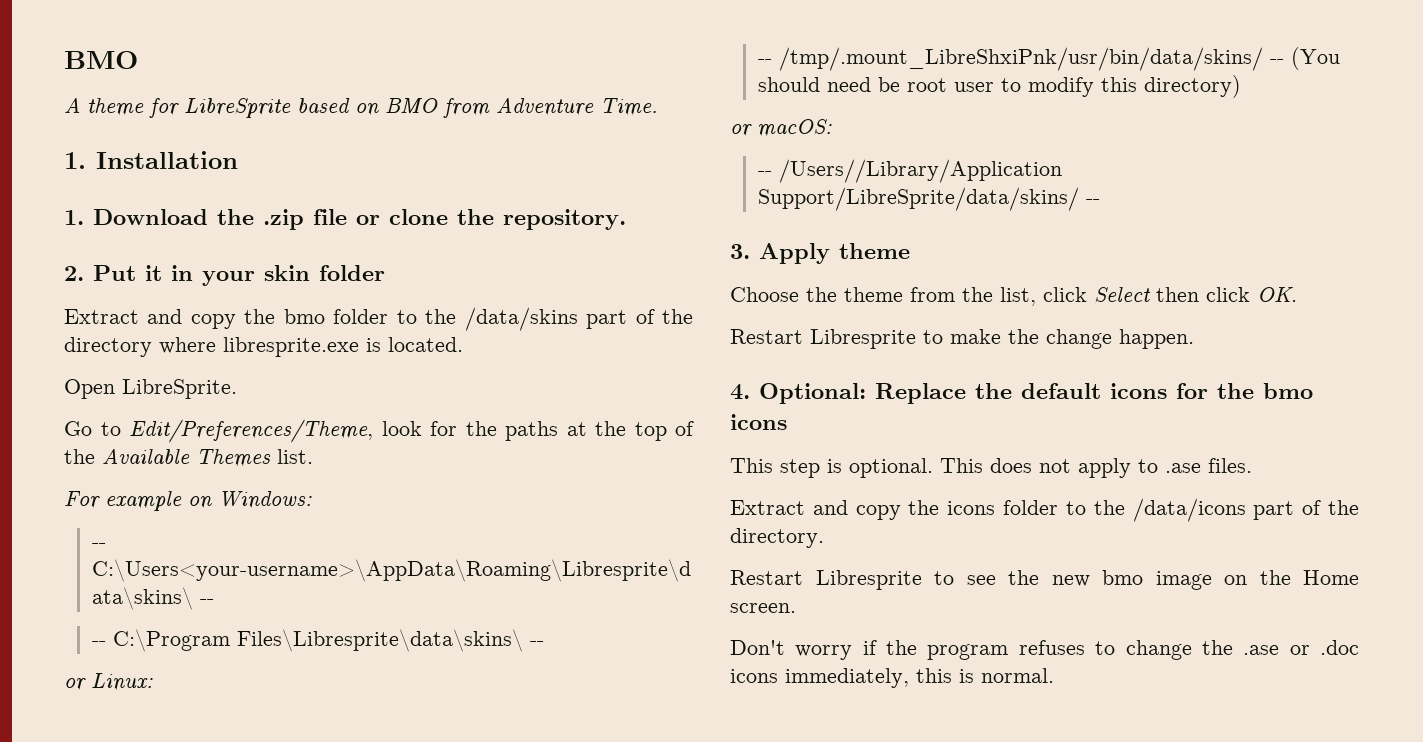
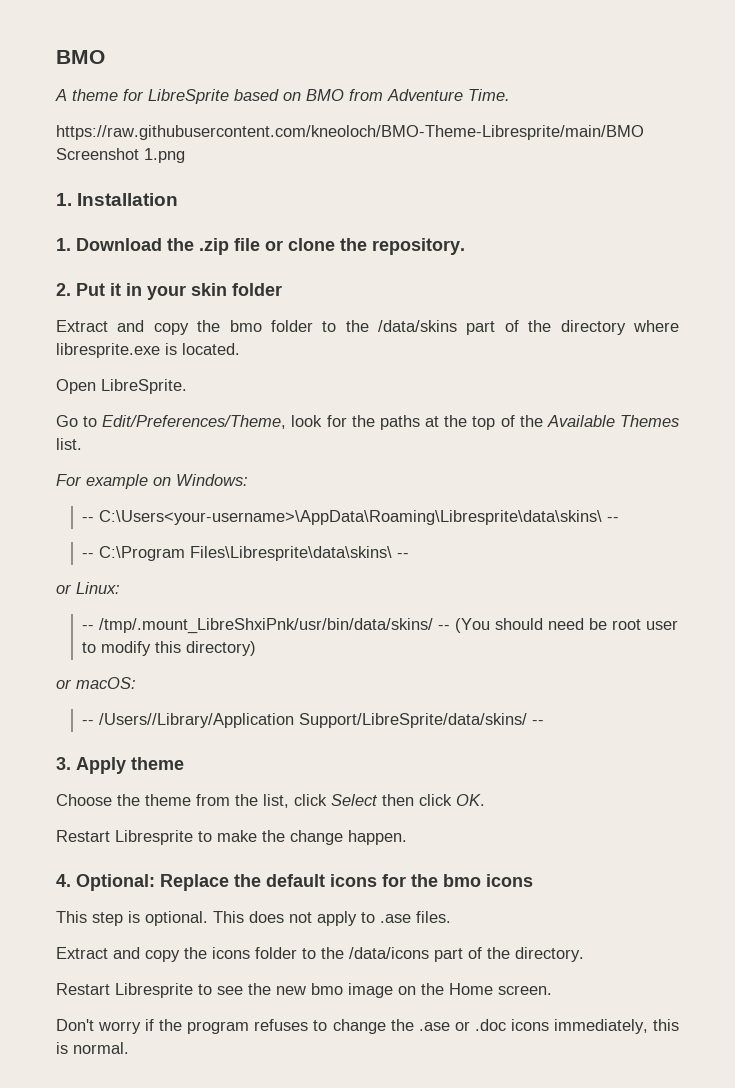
(658, 107) none -> [56,125,644,140] [56,148,185,163] // https://raw.githubusercontent.com/kneoloch/BMO-Theme-Libresprite/main/BMO Screenshot 1.png

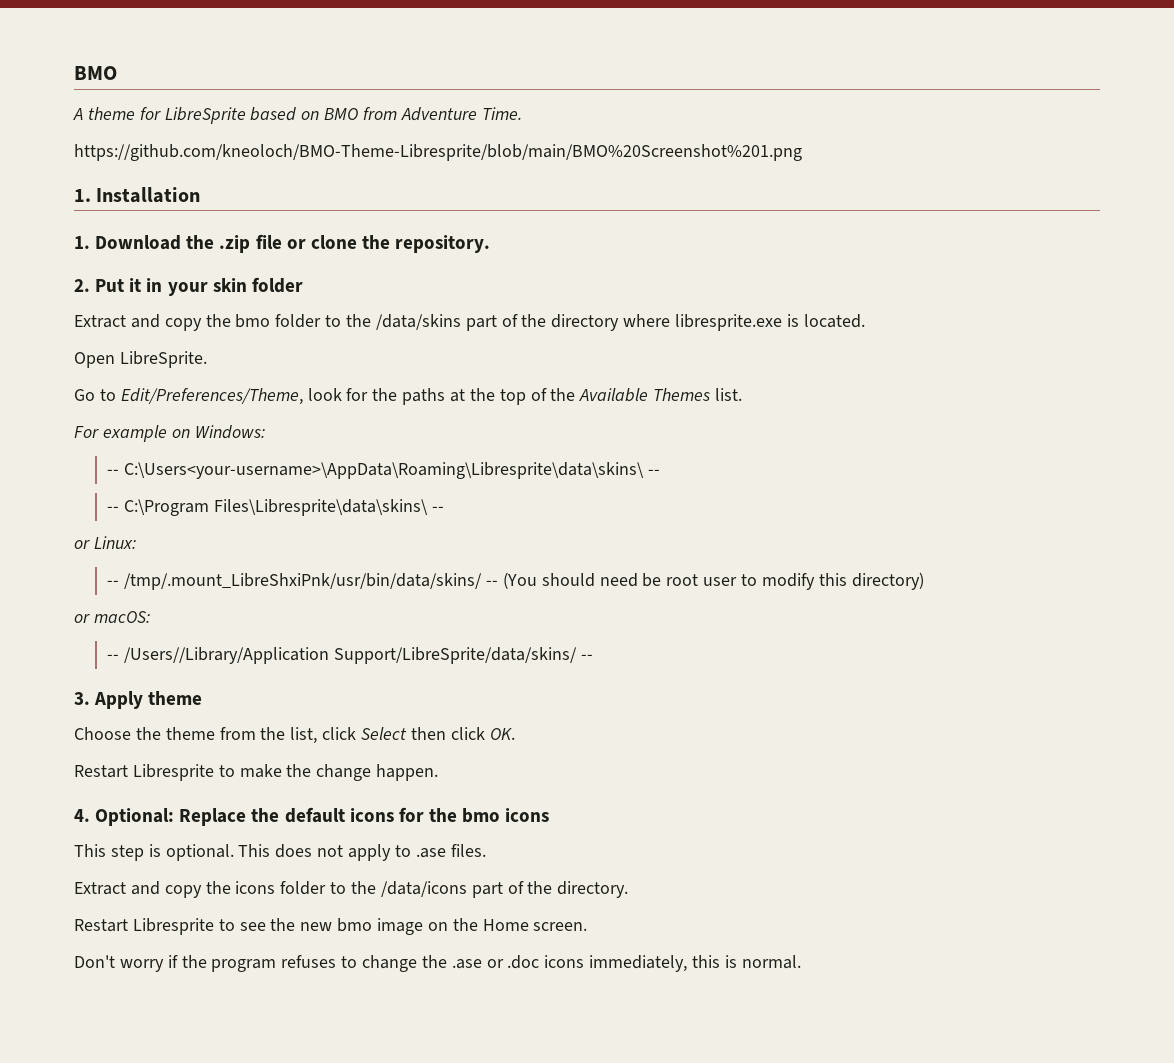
[56,125,644,140] [56,148,185,163] https://raw.githubusercontent.com/kneoloch/BMO-Theme-Libresprite/main/BMO Screenshot 1.png -> [74,144,802,161] https://github.com/kneoloch/BMO-Theme-Libresprite/blob/main/BMO%20Screenshot%201.png

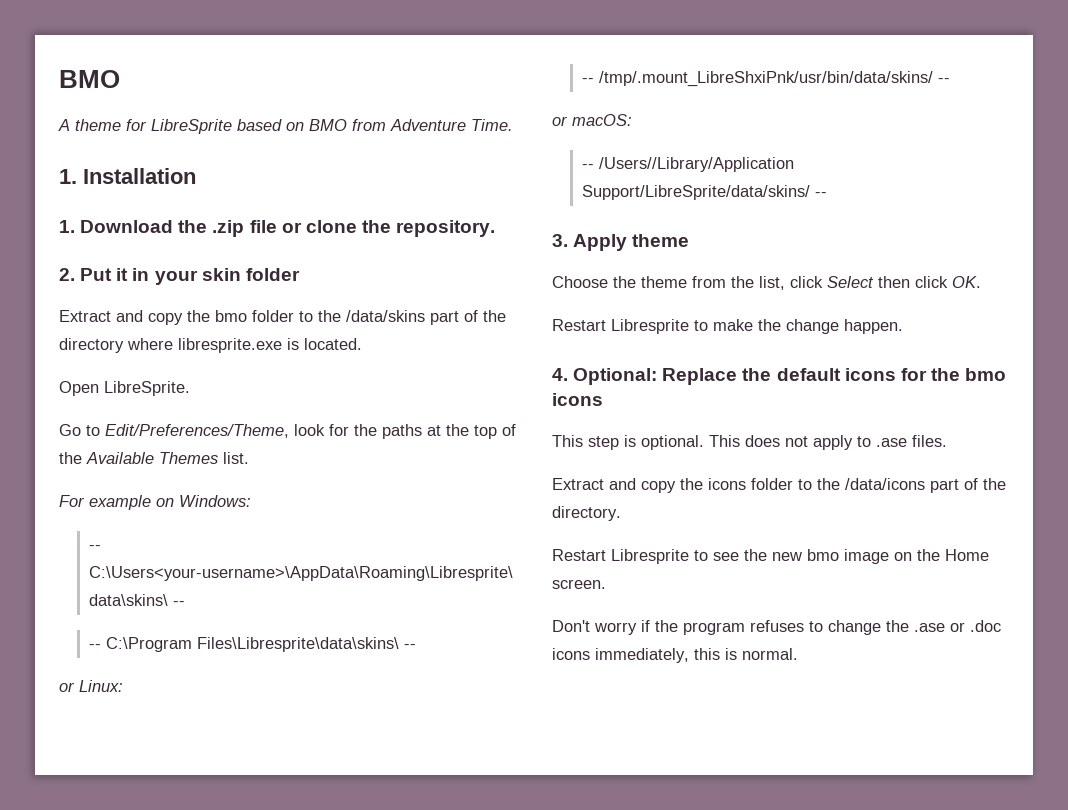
[74,144,802,161] // https://github.com/kneoloch/BMO-Theme-Libresprite/blob/main/BMO%20Screenshot%201.png -> (513, 125) none
[502,572,924,590] (You should need be root user to modify this directory) -> (950, 80) none

